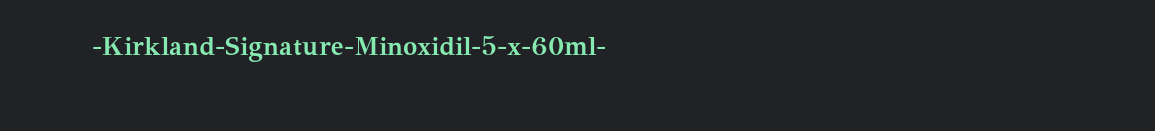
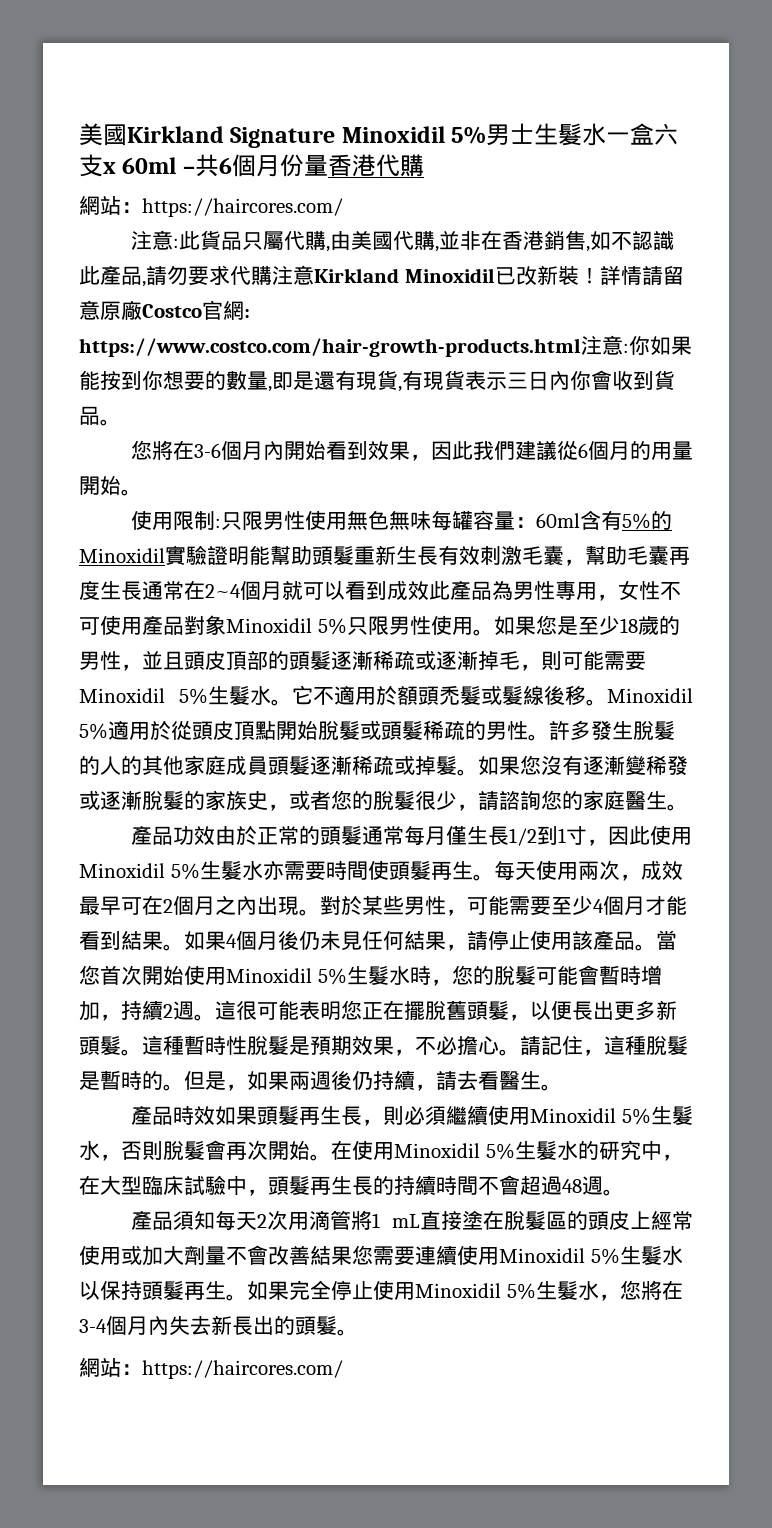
[92,36,606,62] -Kirkland-Signature-Minoxidil-5-x-60ml- -> [79,123,679,148] [79,154,424,177] [79,196,343,217] [130,230,674,252] [79,265,684,287] [79,300,250,320] [79,335,692,357] [79,370,675,392] [79,406,121,426] [130,440,693,461] [79,475,142,496] [130,510,672,531] [79,545,690,566] [79,580,681,601] [79,615,680,636] [79,650,646,671] [79,685,693,706] [79,720,675,741] [79,755,688,776] [79,790,688,811] [130,825,692,846] [79,860,683,881] [79,895,687,916] [79,930,677,951] [79,965,662,986] [79,1000,677,1021] [79,1035,688,1056] [79,1070,562,1091] [130,1105,693,1126] [79,1140,683,1161] [79,1175,624,1196] [130,1210,693,1231] [79,1245,683,1266] [79,1280,683,1301] [79,1315,358,1336] [79,1358,343,1379] 美國Kirkland Signature Minoxidil 5%男士生髮水一盒六支x 60ml –共6個月份量香港代購 // 網站：https://haircores.com/ // 注意:此貨品只屬代購,由美國代購,並非在香港銷售,如不認識此產品,請勿要求代購注意Kirkland Minoxidil已改新裝！詳情請留意原廠Costco官網: https://www.costco.com/hair-growth-products.html注意:你如果能按到你想要的數量,即是還有現貨,有現貨表示三日內你會收到貨品。 // 您將在3-6個月內開始看到效果，因此我們建議從6個月的用量開始。 // 使用限制:只限男性使用無色無味每罐容量：60ml含有5%的Minoxidil實驗證明能幫助頭髮重新生長有效刺激毛囊，幫助毛囊再度生長通常在2~4個月就可以看到成效此產品為男性專用，女性不可使用產品對象Minoxidil 5%只限男性使用。如果您是至少18歲的男性，並且頭皮頂部的頭髮逐漸稀疏或逐漸掉毛，則可能需要Minoxidil 5%生髮水。它不適用於額頭禿髮或髮線後移。Minoxidil 5%適用於從頭皮頂點開始脫髮或頭髮稀疏的男性。許多發生脫髮的人的其他家庭成員頭髮逐漸稀疏或掉髮。如果您沒有逐漸變稀發或逐漸脫髮的家族史，或者您的脫髮很少，請諮詢您的家庭醫生。 // 產品功效由於正常的頭髮通常每月僅生長1/2到1寸，因此使用Minoxidil 5%生髮水亦需要時間使頭髮再生。每天使用兩次，成效最早可在2個月之內出現。對於某些男性，可能需要至少4個月才能看到結果。如果4個月後仍未見任何結果，請停止使用該產品。當您首次開始使用Minoxidil 5%生髮水時，您的脫髮可能會暫時增加，持續2週。這很可能表明您正在擺脫舊頭髮，以便長出更多新頭髮。這種暫時性脫髮是預期效果，不必擔心。請記住，這種脫髮是暫時的。但是，如果兩週後仍持續，請去看醫生。 // 產品時效如果頭髮再生長，則必須繼續使用Minoxidil 5%生髮水，否則脫髮會再次開始。在使用Minoxidil 5%生髮水的研究中，在大型臨床試驗中，頭髮再生長的持續時間不會超過48週。 // 產品須知每天2次用滴管將1 mL直接塗在脫髮區的頭皮上經常使用或加大劑量不會改善結果您需要連續使用Minoxidil 5%生髮水以保持頭髮再生。如果完全停止使用Minoxidil 5%生髮水，您將在3-4個月內失去新長出的頭髮。 // 網站：https://haircores.com/

